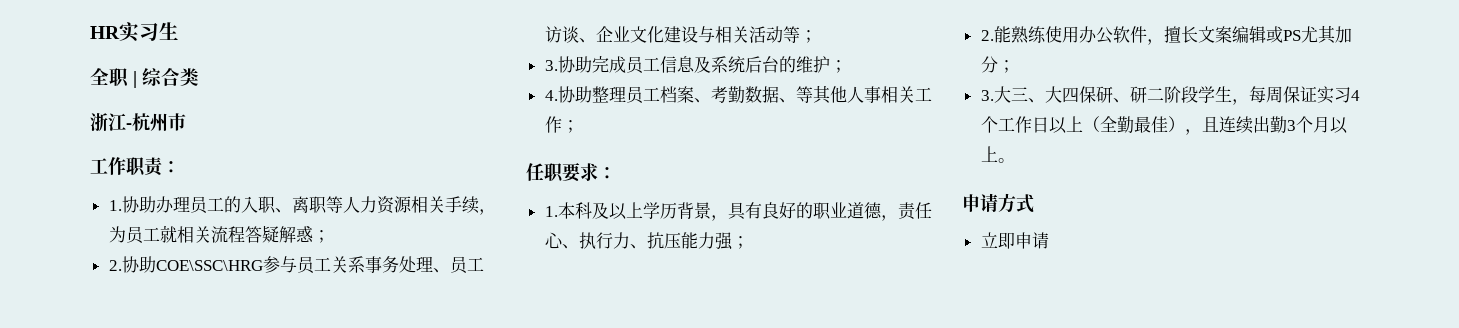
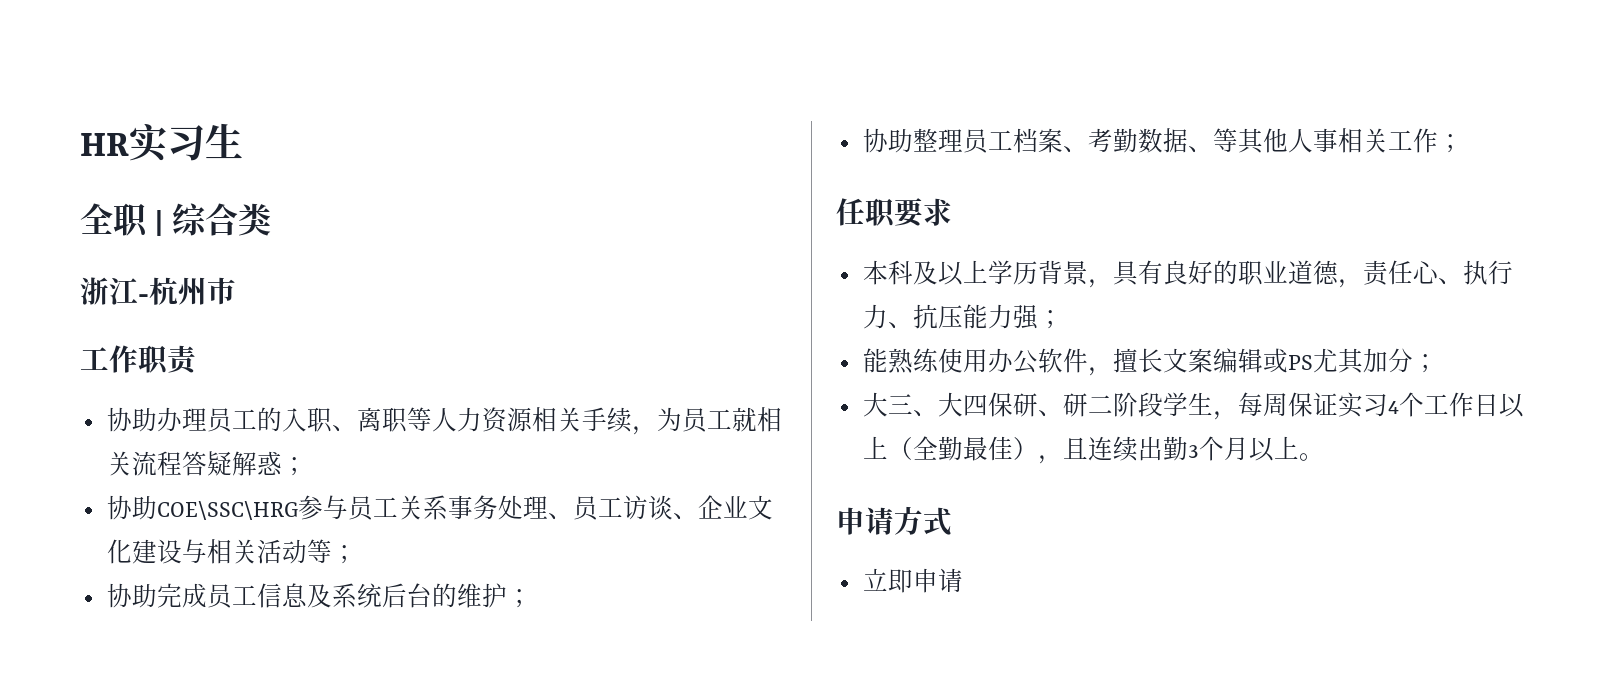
[162,161,180,173] [108,200,122,211] ： // 1. -> (199, 360) //
[108,260,122,271] 2. -> (307, 466) none
[544,60,558,71] 3. -> (357, 554) none
[544,90,558,101] 4. -> (532, 598) none
[598,167,616,179] [544,206,558,217] ： // 1. -> (952, 212) //
[980,30,994,41] 2. -> (1063, 319) none
[980,90,994,101] 3. -> (1438, 363) none

